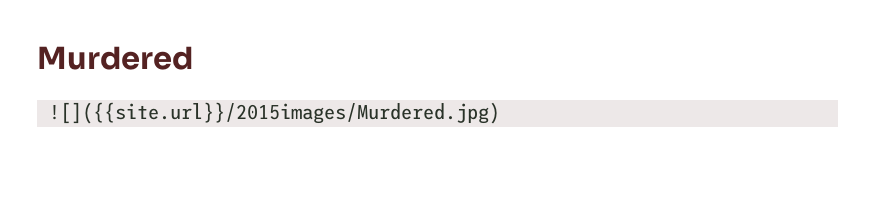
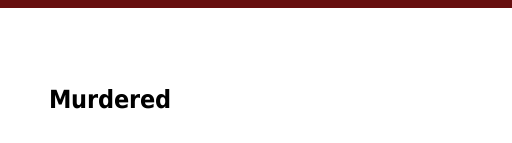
[48,102,500,124] // ![]({{site.url}}/2015images/Murdered.jpg) -> (171, 99) none

